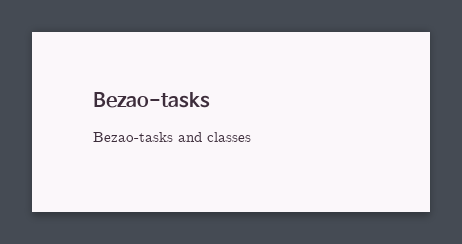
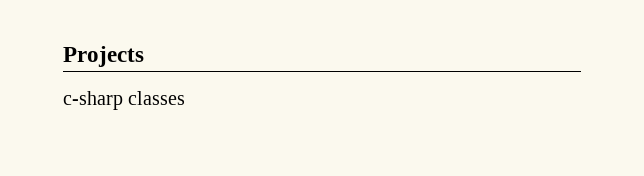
[93,92,210,108] [93,132,202,142] Bezao-tasks // Bezao-tasks and -> [63,46,144,67] [63,91,123,110] Projects // c-sharp

